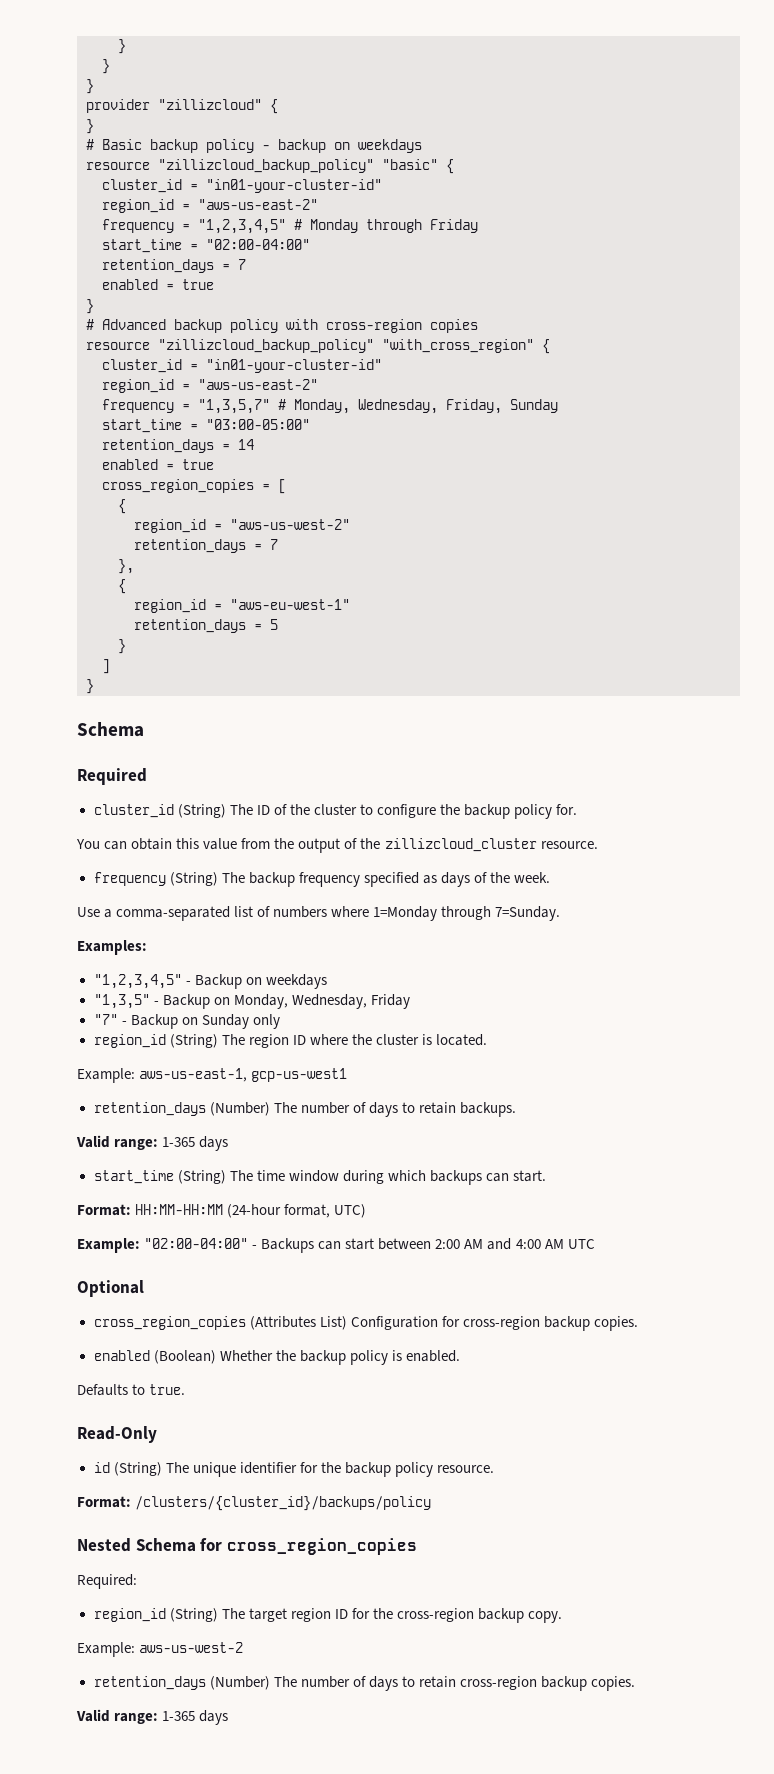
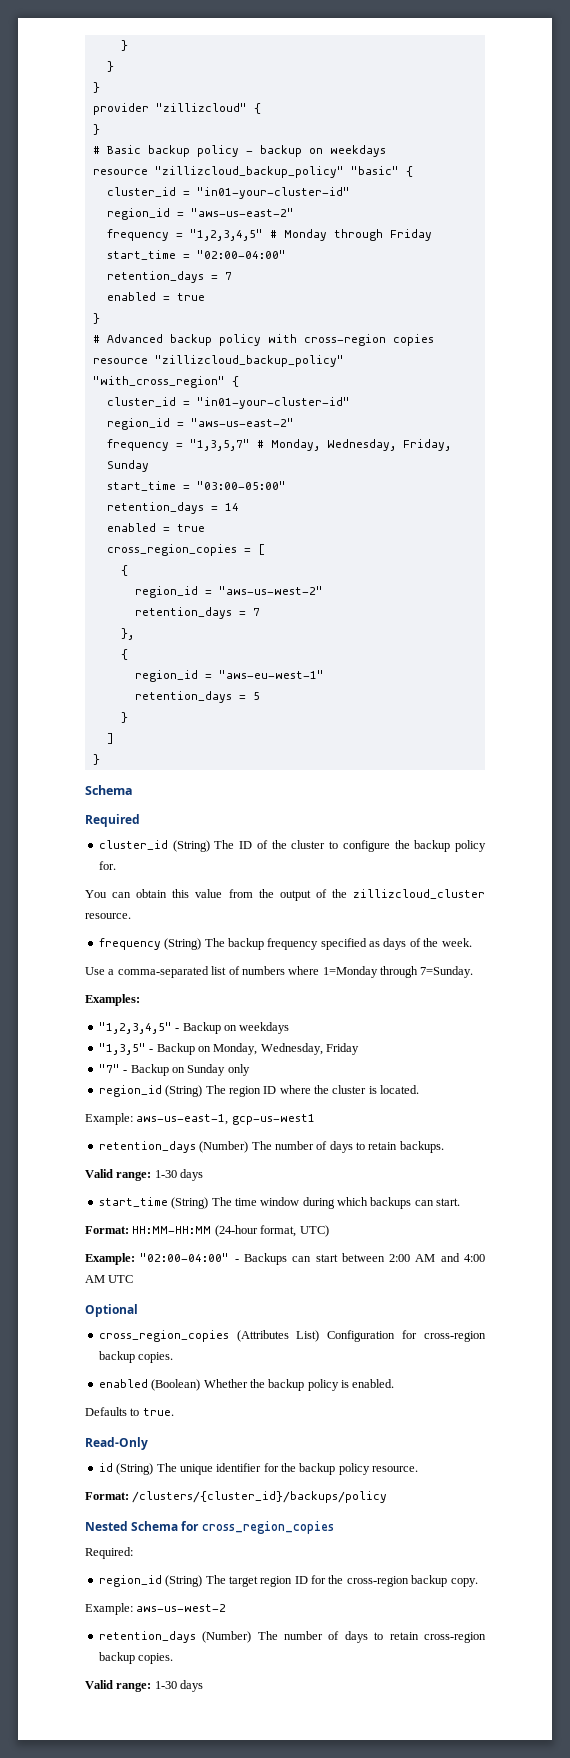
[162,1137,196,1147] 1-365 -> [154,1170,177,1178] 1-30
[162,1711,196,1721] 1-365 -> [154,1681,177,1689] 1-30

